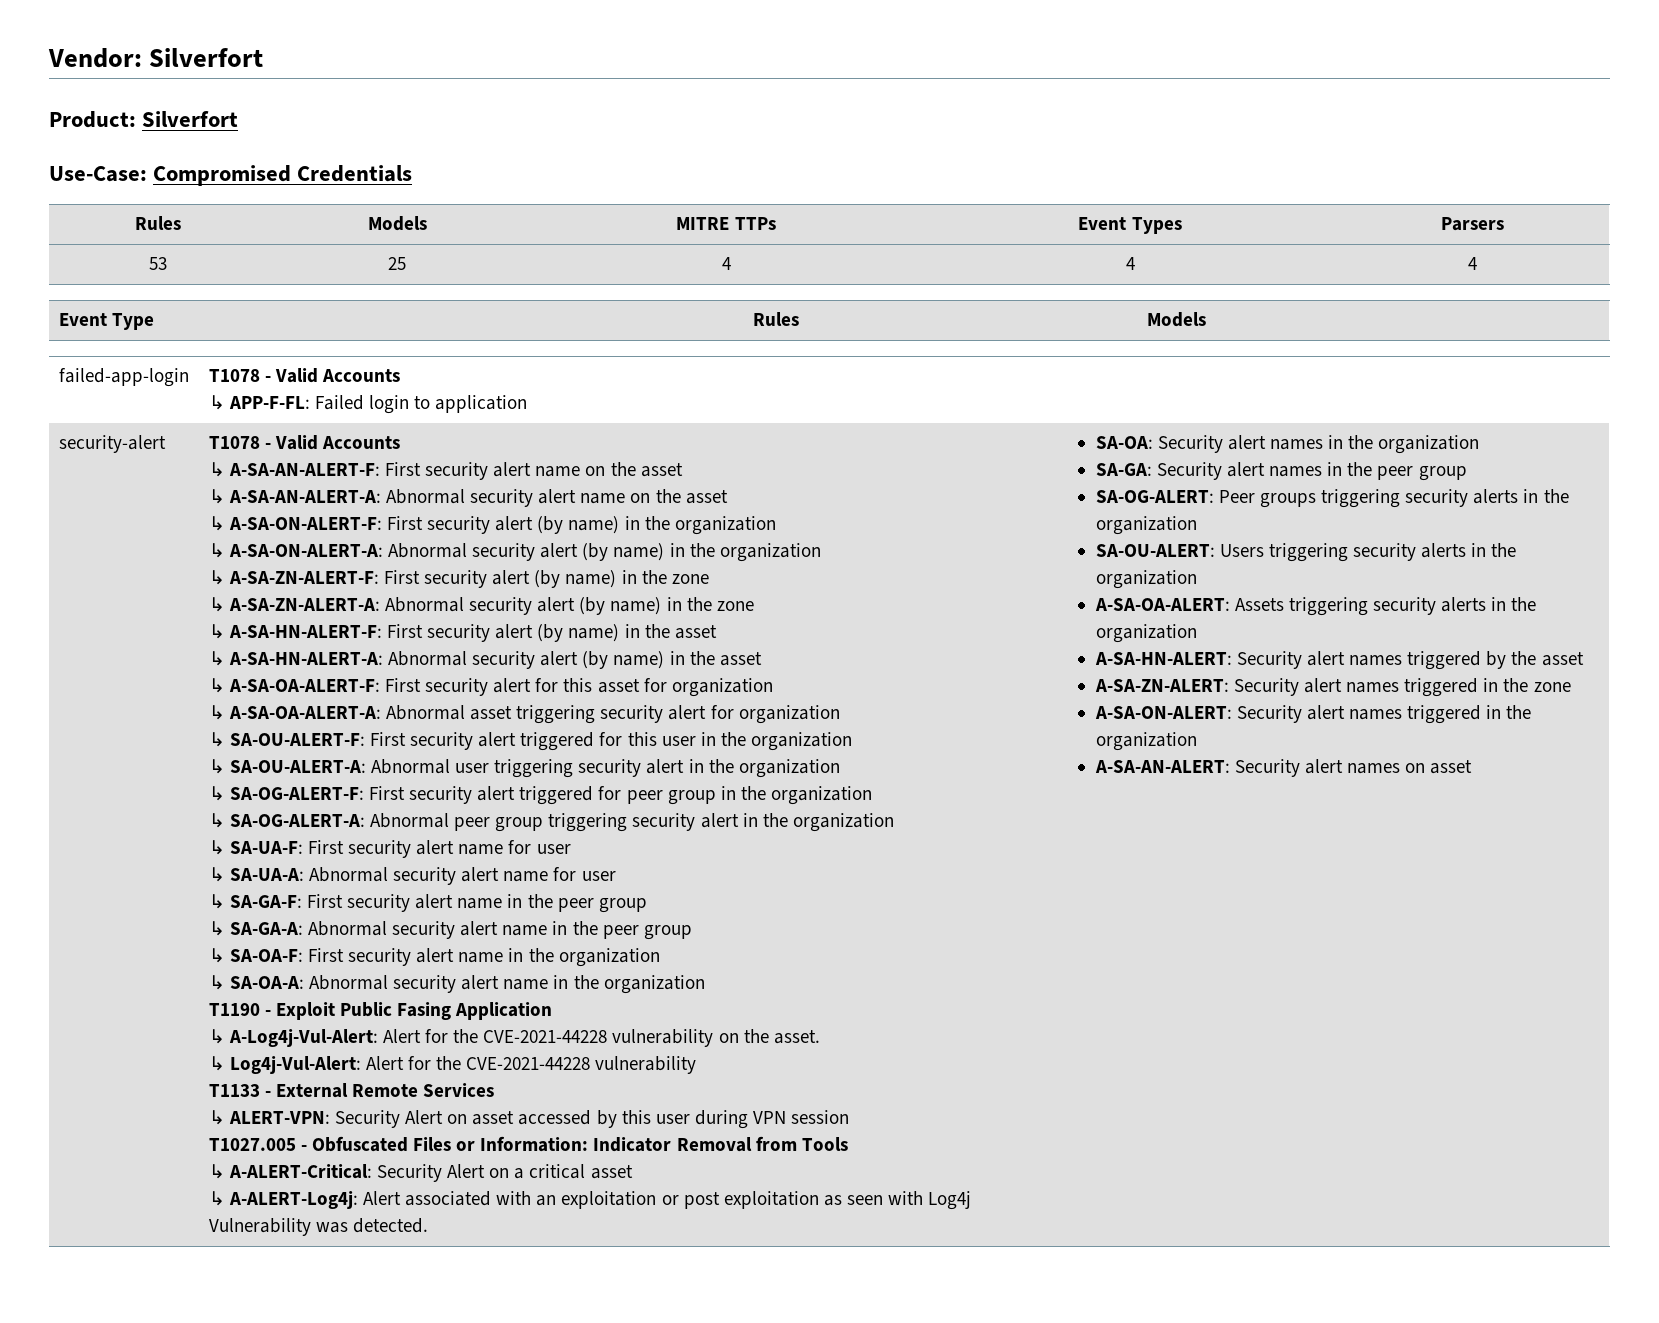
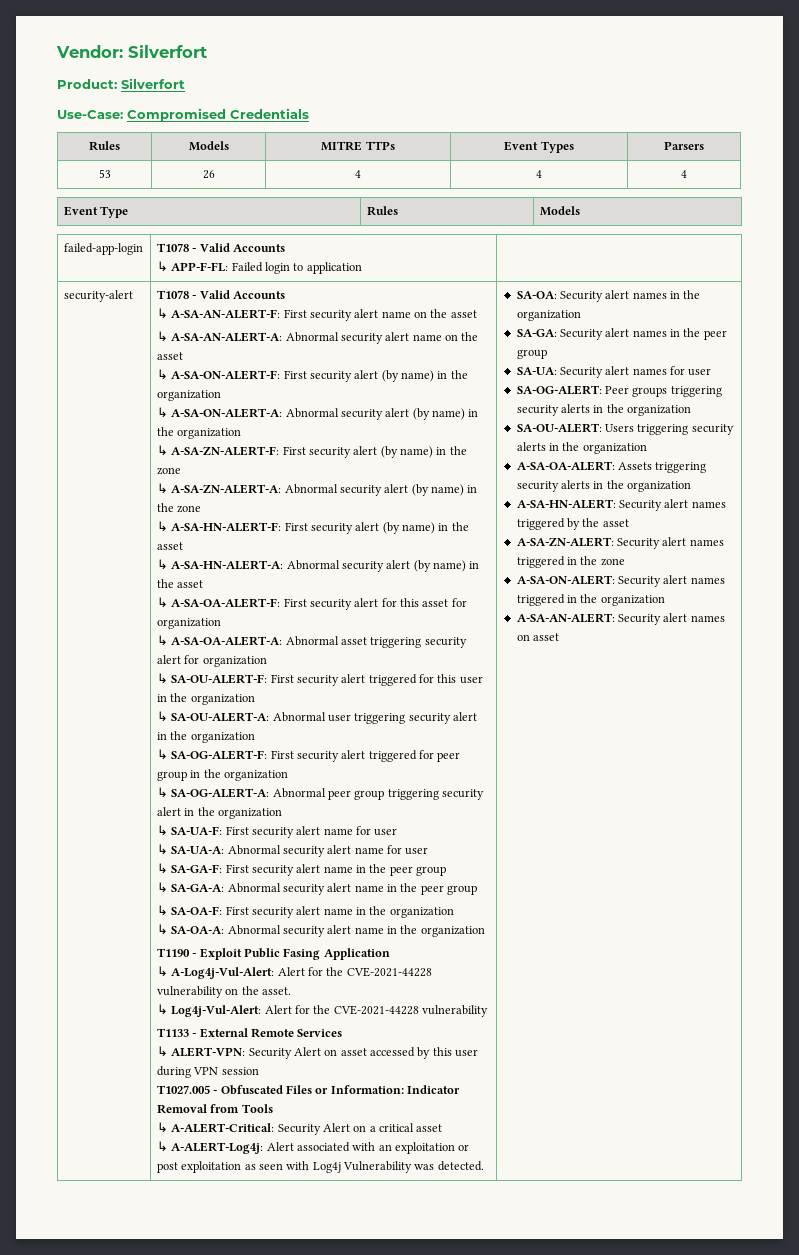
[388,257,406,270] 25 -> [202,170,215,179] 26
(1467, 473) none -> [516,366,712,378] // SA-UA: Security alert names for user

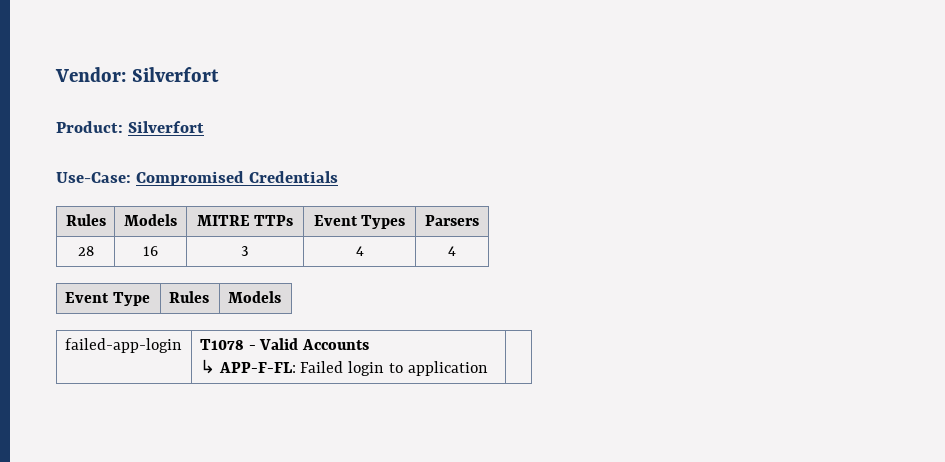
[98,169,111,178] [202,170,215,179] [355,170,361,178] 53 | 26 | 4 -> [77,246,94,256] [143,246,158,256] [241,246,249,256] 28 | 16 | 3
[63,290,133,302] [156,290,285,299] [156,308,477,321] [156,331,479,344] [156,352,183,360] [156,369,468,382] [156,390,221,401] [156,407,479,420] [156,427,242,439] [156,445,467,458] [156,467,181,475] [156,483,478,496] [156,503,202,513] [156,521,469,534] [156,542,183,550] [156,559,480,572] [156,579,204,588] [156,597,467,610] [156,618,221,629] [156,635,467,648] [156,655,267,667] [156,673,483,686] [156,693,255,705] [156,711,478,724] [156,731,255,743] [156,749,461,762] [156,769,288,781] [156,787,485,800] [156,807,282,819] [156,825,398,838] [156,844,429,857] [156,863,447,876] [156,882,478,895] [156,905,454,918] [156,924,485,937] [156,948,390,960] [156,966,432,979] [156,986,291,998] [156,1004,489,1017] [156,1028,343,1038] [156,1046,479,1059] [156,1066,259,1078] [156,1085,461,1095] [156,1104,273,1114] [156,1122,443,1135] [156,1141,470,1154] [156,1161,484,1173] [516,290,701,302] [516,310,581,321] [516,328,727,340] [516,349,547,359] [516,366,712,378] [516,385,722,397] [516,404,692,416] [516,423,734,435] [516,442,647,454] [516,461,707,473] [516,480,692,492] [516,499,726,511] [516,518,629,530] [516,537,724,549] [516,556,625,568] [516,575,725,587] [516,594,665,606] [516,613,725,625] [516,633,559,641] // security-alert | T1078 - Valid Accounts // ↳ A-SA-AN-ALERT-F: First security alert name on the asset // ↳ A-SA-AN-ALERT-A: Abnormal security alert name on the asset // ↳ A-SA-ON-ALERT-F: First security alert (by name) in the organization // ↳ A-SA-ON-ALERT-A: Abnormal security alert (by name) in the organization // ↳ A-SA-ZN-ALERT-F: First security alert (by name) in the zone // ↳ A-SA-ZN-ALERT-A: Abnormal security alert (by name) in the zone // ↳ A-SA-HN-ALERT-F: First security alert (by name) in the asset // ↳ A-SA-HN-ALERT-A: Abnormal security alert (by name) in the asset // ↳ A-SA-OA-ALERT-F: First security alert for this asset for organization // ↳ A-SA-OA-ALERT-A: Abnormal asset triggering security alert for organization // ↳ SA-OU-ALERT-F: First security alert triggered for this user in the organization // ↳ SA-OU-ALERT-A: Abnormal user triggering security alert in the organization // ↳ SA-OG-ALERT-F: First security alert triggered for peer group in the organization // ↳ SA-OG-ALERT-A: Abnormal peer group triggering security alert in the organization // ↳ SA-UA-F: First security alert name for user // ↳ SA-UA-A: Abnormal security alert name for user // ↳ SA-GA-F: First security alert name in the peer group // ↳ SA-GA-A: Abnormal security alert name in the peer group // ↳ SA-OA-F: First security alert name in the organization // ↳ SA-OA-A: Abnormal security alert name in the organization // T1190 - Exploit Public Fasing Application // ↳ A-Log4j-Vul-Alert: Alert for the CVE-2021-44228 vulnerability on the asset. // ↳ Log4j-Vul-Alert: Alert for the CVE-2021-44228 vulnerability // T1133 - External Remote Services // ↳ ALERT-VPN: Security Alert on asset accessed by this user during VPN session // T1027.005 - Obfuscated Files or Information: Indicator Removal from Tools // ↳ A-ALERT-Critical: Security Alert on a critical asset // ↳ A-ALERT-Log4j: Alert associated with an exploitation or post exploitation as seen with Log4j Vulnerability was detected. | SA-OA: Security alert names in the organization // SA-GA: Security alert names in the peer group // SA-UA: Security alert names for user // SA-OG-ALERT: Peer groups triggering security alerts in the organization // SA-OU-ALERT: Users triggering security alerts in the organization // A-SA-OA-ALERT: Assets triggering security alerts in the organization // A-SA-HN-ALERT: Security alert names triggered by the asset // A-SA-ZN-ALERT: Security alert names triggered in the zone // A-SA-ON-ALERT: Security alert names triggered in the organization // A-SA-AN-ALERT: Security alert names on asset -> (488, 368) none

